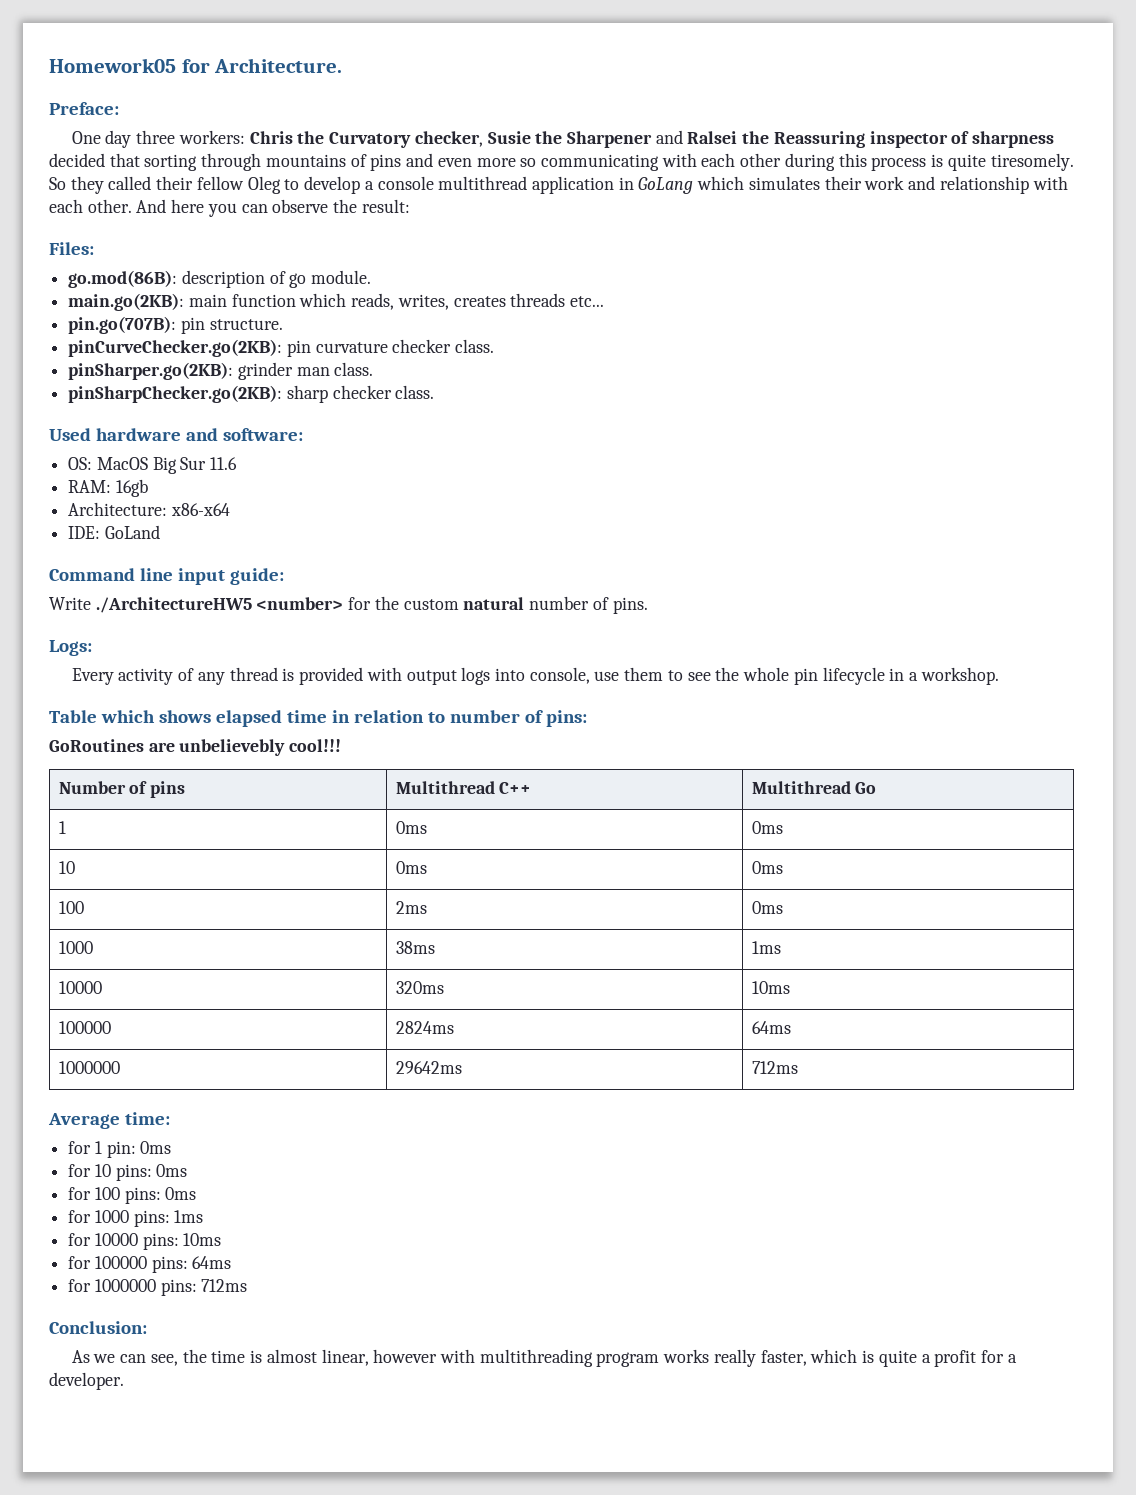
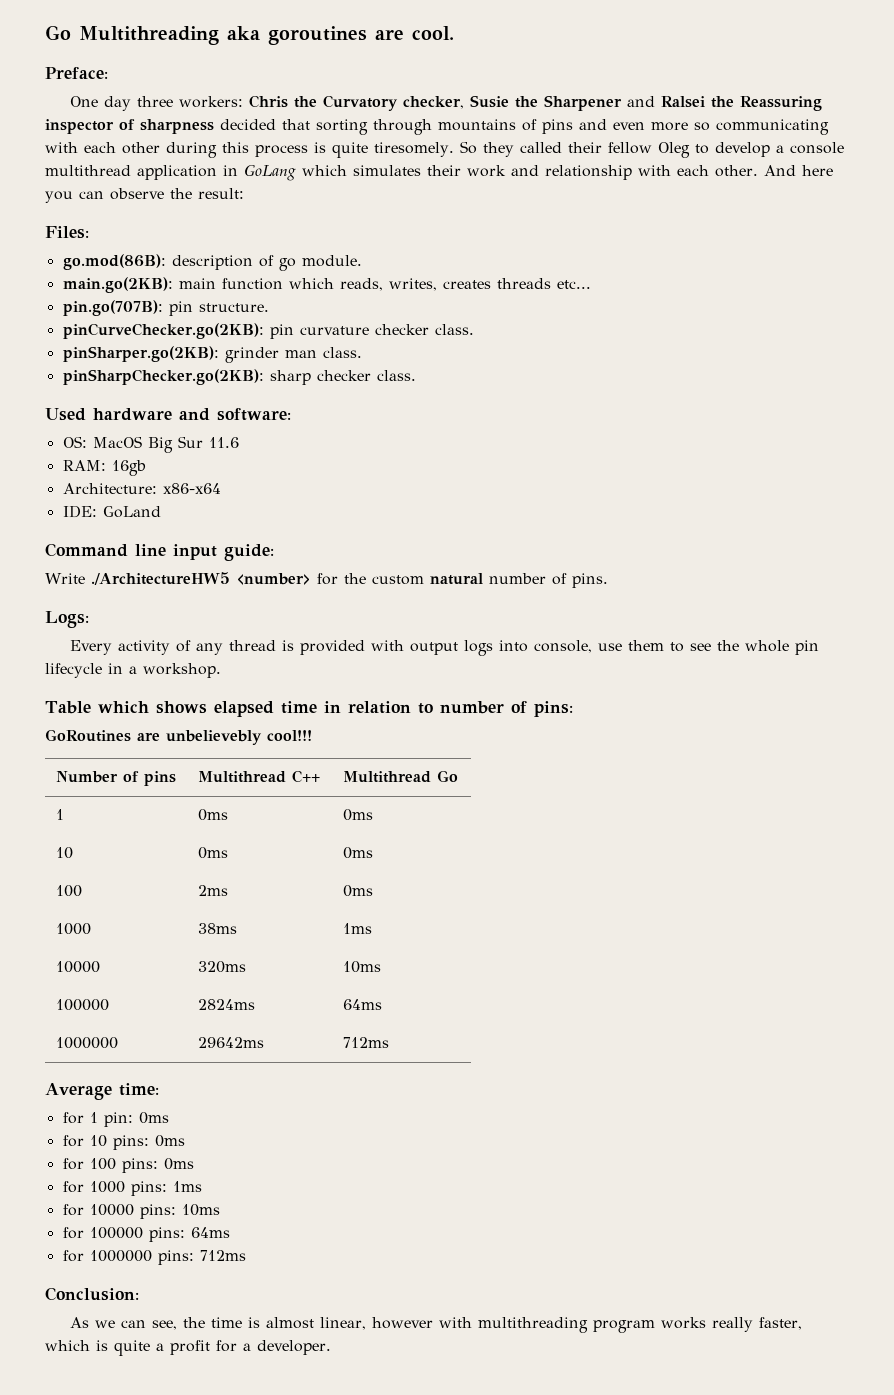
[49,58,343,73] Homework05 for Architecture. -> [45,25,454,45] Go Multithreading aka goroutines are cool.

